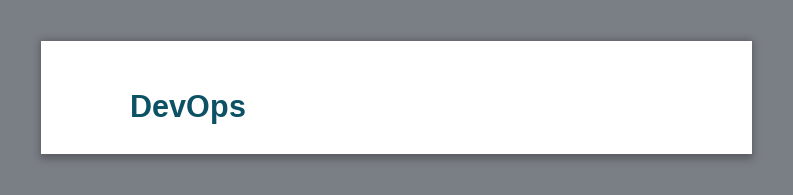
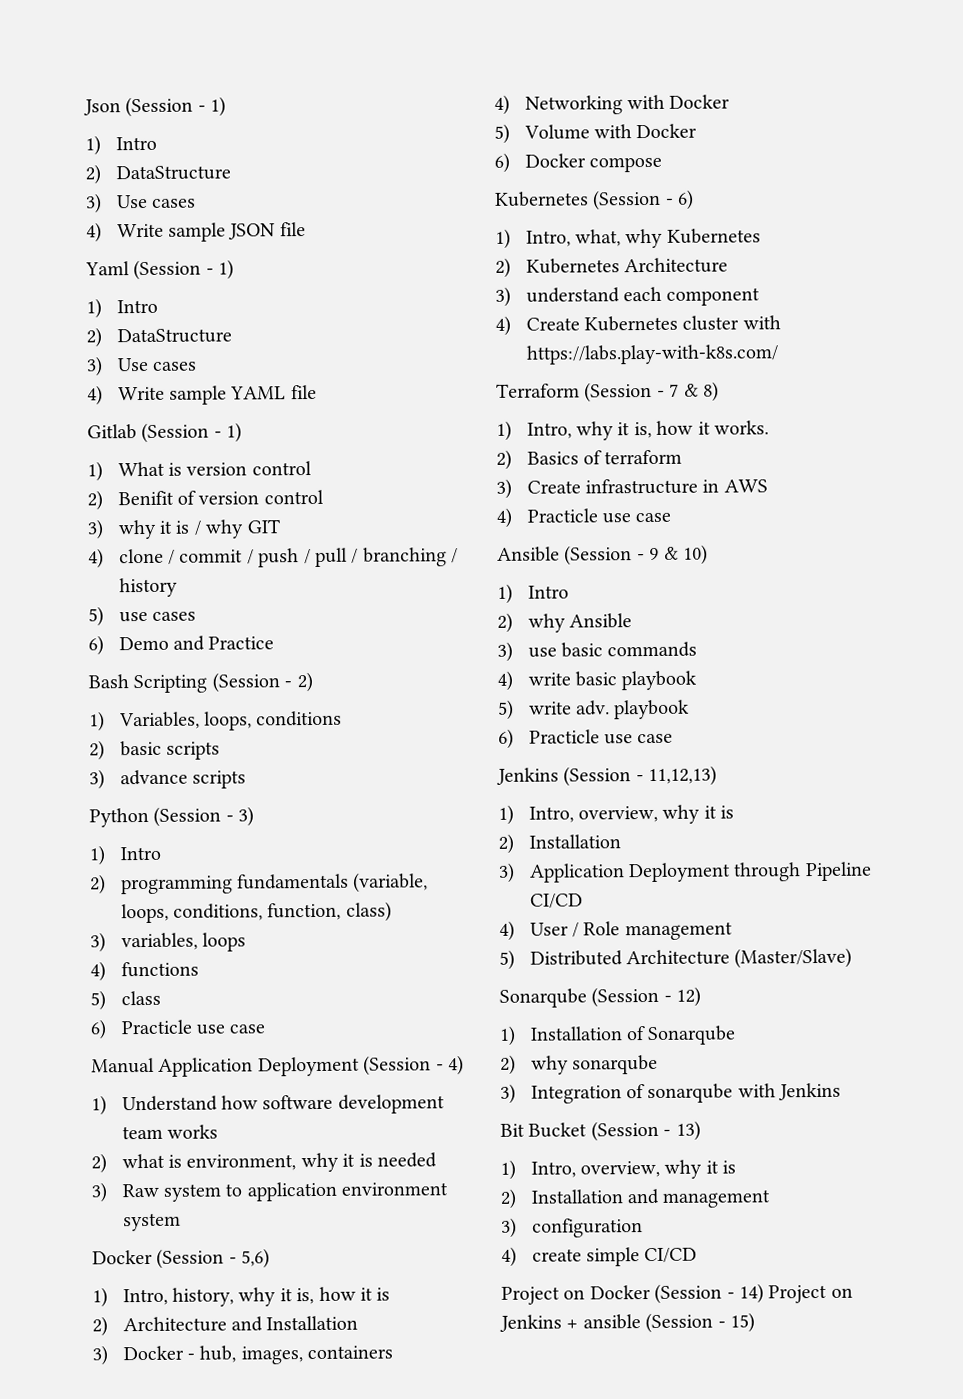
[130,95,246,124] DevOps -> [83,96,227,118] [85,135,157,156] [85,164,231,185] [85,193,196,214] [86,222,306,243] [85,259,235,281] [86,298,158,319] [86,327,232,348] [86,356,197,377] [87,384,317,406] [87,422,243,444] [87,461,312,482] [87,489,324,511] [87,519,281,540] [88,547,459,569] [118,577,178,598] [88,606,196,627] [88,635,275,656] [88,672,313,694] [89,710,343,732] [89,740,220,761] [89,769,246,790] [89,806,255,828] [89,845,161,866] [90,872,429,895] [120,901,392,924] [90,932,246,953] [90,961,199,982] [90,990,161,1011] [90,1019,266,1040] [91,1055,464,1077] [91,1094,445,1116] [121,1124,218,1140] [91,1152,437,1174] [91,1181,449,1203] [122,1212,181,1232] [92,1248,271,1269] [92,1286,391,1308] [92,1315,359,1337] [92,1345,394,1366] [494,94,731,115] [494,123,698,144] [494,152,662,173] [494,189,695,211] [495,228,761,249] [495,257,728,278] [495,286,761,307] [495,315,781,336] [525,344,779,365] [496,381,719,403] [496,420,769,441] [496,449,683,470] [496,478,768,499] [496,507,672,528] [497,544,708,566] [497,583,569,604] [497,612,632,633] [497,641,698,662] [497,670,698,691] [498,699,691,720] [498,728,674,749] [496,765,718,787] [498,804,735,825] [498,833,621,854] [498,861,872,883] [529,893,583,909] [499,920,733,941] [499,947,853,970] [499,986,702,1008] [499,1025,737,1046] [500,1054,658,1075] [500,1082,842,1104] [500,1120,701,1142] [500,1159,737,1180] [500,1188,772,1209] [501,1217,643,1238] [501,1246,698,1267] [501,1283,853,1305] [499,1312,755,1334] Json (Session - 1) // 1) Intro // 2) DataStructure // 3) Use cases // 4) Write sample JSON file // Yaml (Session - 1) // 1) Intro // 2) DataStructure // 3) Use cases // 4) Write sample YAML file // Gitlab (Session - 1) // 1) What is version control // 2) Benifit of version control // 3) why it is / why GIT // 4) clone / commit / push / pull / branching / history // 5) use cases // 6) Demo and Practice // Bash Scripting (Session - 2) // 1) Variables, loops, conditions // 2) basic scripts // 3) advance scripts // Python (Session - 3) // 1) Intro // 2) programming fundamentals (variable, loops, conditions, function, class) // 3) variables, loops // 4) functions // 5) class // 6) Practicle use case // Manual Application Deployment (Session - 4) // 1) Understand how software development team works // 2) what is environment, why it is needed // 3) Raw system to application environment system // Docker (Session - 5,6) // 1) Intro, history, why it is, how it is // 2) Architecture and Installation // 3) Docker - hub, images, containers // 4) Networking with Docker // 5) Volume with Docker // 6) Docker compose // Kubernetes (Session - 6) // 1) Intro, what, why Kubernetes // 2) Kubernetes Architecture // 3) understand each component // 4) Create Kubernetes cluster with https://labs.play-with-k8s.com/ // Terraform (Session - 7 & 8) // 1) Intro, why it is, how it works. // 2) Basics of terraform // 3) Create infrastructure in AWS // 4) Practicle use case // Ansible (Session - 9 & 10) // 1) Intro // 2) why Ansible // 3) use basic commands // 4) write basic playbook // 5) write adv. playbook // 6) Practicle use case // Jenkins (Session - 11,12,13) // 1) Intro, overview, why it is // 2) Installation // 3) Application Deployment through Pipeline CI/CD // 4) User / Role management // 5) Distributed Architecture (Master/Slave) // Sonarqube (Session - 12) // 1) Installation of Sonarqube // 2) why sonarqube // 3) Integration of sonarqube with Jenkins // Bit Bucket (Session - 13) // 1) Intro, overview, why it is // 2) Installation and management // 3) configuration // 4) create simple CI/CD // Project on Docker (Session - 14) Project on Jenkins + ansible (Session - 15)

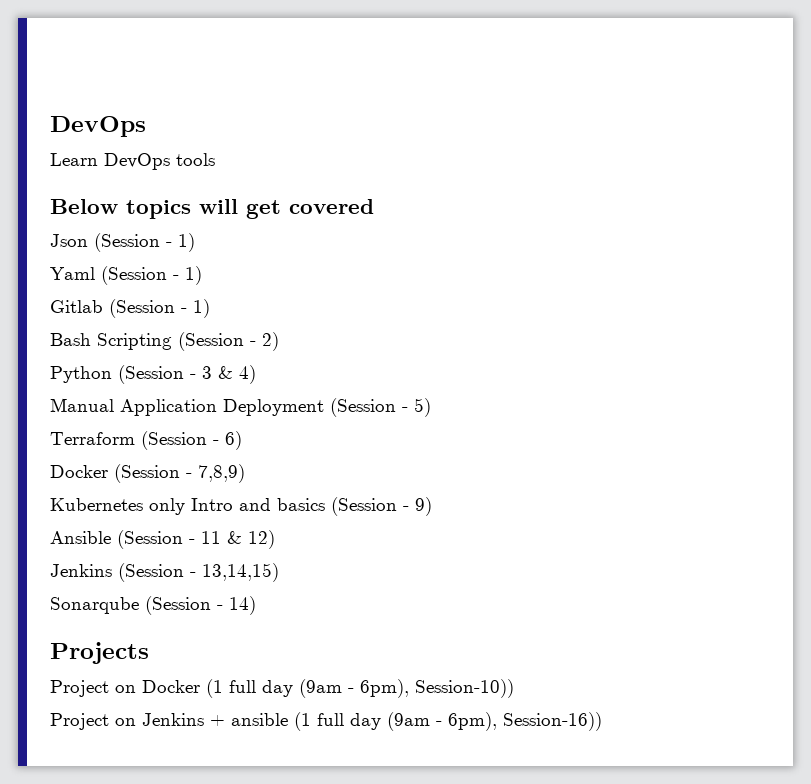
[83,96,227,118] [85,135,157,156] [85,164,231,185] [85,193,196,214] [86,222,306,243] [85,259,235,281] [86,298,158,319] [86,327,232,348] [86,356,197,377] [87,384,317,406] [87,422,243,444] [87,461,312,482] [87,489,324,511] [87,519,281,540] [88,547,459,569] [118,577,178,598] [88,606,196,627] [88,635,275,656] Json (Session - 1) // 1) Intro // 2) DataStructure // 3) Use cases // 4) Write sample JSON file // Yaml (Session - 1) // 1) Intro // 2) DataStructure // 3) Use cases // 4) Write sample YAML file // Gitlab (Session - 1) // 1) What is version control // 2) Benifit of version control // 3) why it is / why GIT // 4) clone / commit / push / pull / branching / history // 5) use cases // 6) Demo and Practice -> [50,116,146,137] [50,153,215,170] [50,199,374,219] [50,233,195,252] [50,266,202,285] [50,299,210,318] DevOps // Learn DevOps tools // Below topics will get covered // Json (Session - 1) // Yaml (Session - 1) // Gitlab (Session - 1)
[89,710,343,732] [89,740,220,761] [89,769,246,790] [89,806,255,828] [89,845,161,866] [90,872,429,895] [120,901,392,924] [90,932,246,953] [90,961,199,982] [90,990,161,1011] [90,1019,266,1040] 1) Variables, loops, conditions // 2) basic scripts // 3) advance scripts // Python (Session - 3) // 1) Intro // 2) programming fundamentals (variable, loops, conditions, function, class) // 3) variables, loops // 4) functions // 5) class // 6) Practicle use case -> [50,365,256,384] Python (Session - 3 & 4)
[447,1055,464,1076] [91,1094,445,1116] [121,1124,218,1140] [91,1152,437,1174] [91,1181,449,1203] [122,1212,181,1232] [92,1248,271,1269] [92,1286,391,1308] [92,1315,359,1337] [92,1345,394,1366] [494,94,731,115] [494,123,698,144] [494,152,662,173] [494,189,695,211] [495,228,761,249] [495,257,728,278] [495,286,761,307] [495,315,781,336] [525,344,779,365] [496,381,719,403] [496,420,769,441] [496,449,683,470] [496,478,768,499] [496,507,672,528] [497,544,708,566] [497,583,569,604] [497,612,632,633] [497,641,698,662] [497,670,698,691] [498,699,691,720] [498,728,674,749] [496,765,718,787] [498,804,735,825] [498,833,621,854] [498,861,872,883] [529,893,583,909] [499,920,733,941] [499,947,853,970] [499,986,702,1008] [499,1025,737,1046] [500,1054,658,1075] [500,1082,842,1104] [500,1120,701,1142] [500,1159,737,1180] [500,1188,772,1209] [501,1217,643,1238] [501,1246,698,1267] [501,1283,764,1305] 4) // 1) Understand how software development team works // 2) what is environment, why it is needed // 3) Raw system to application environment system // Docker (Session - 5,6) // 1) Intro, history, why it is, how it is // 2) Architecture and Installation // 3) Docker - hub, images, containers // 4) Networking with Docker // 5) Volume with Docker // 6) Docker compose // Kubernetes (Session - 6) // 1) Intro, what, why Kubernetes // 2) Kubernetes Architecture // 3) understand each component // 4) Create Kubernetes cluster with https://labs.play-with-k8s.com/ // Terraform (Session - 7 & 8) // 1) Intro, why it is, how it works. // 2) Basics of terraform // 3) Create infrastructure in AWS // 4) Practicle use case // Ansible (Session - 9 & 10) // 1) Intro // 2) why Ansible // 3) use basic commands // 4) write basic playbook // 5) write adv. playbook // 6) Practicle use case // Jenkins (Session - 11,12,13) // 1) Intro, overview, why it is // 2) Installation // 3) Application Deployment through Pipeline CI/CD // 4) User / Role management // 5) Distributed Architecture (Master/Slave) // Sonarqube (Session - 12) // 1) Installation of Sonarqube // 2) why sonarqube // 3) Integration of sonarqube with Jenkins // Bit Bucket (Session - 13) // 1) Intro, overview, why it is // 2) Installation and management // 3) configuration // 4) create simple CI/CD // Project on Docker (Session - 14) -> [414,398,431,417] [50,431,242,450] [50,464,245,483] [50,497,432,516] [50,530,275,549] [50,563,279,582] [50,596,256,615] [50,642,149,664] [50,679,514,698] 5) // Terraform (Session - 6) // Docker (Session - 7,8,9) // Kubernetes only Intro and basics (Session - 9) // Ansible (Session - 11 & 12) // Jenkins (Session - 13,14,15) // Sonarqube (Session - 14) // Projects // Project on Docker (1 full day (9am - 6pm), Session-10)) //
[645,1312,755,1334] (Session - 15) -> [294,712,602,731] (1 full day (9am - 6pm), Session-16))

